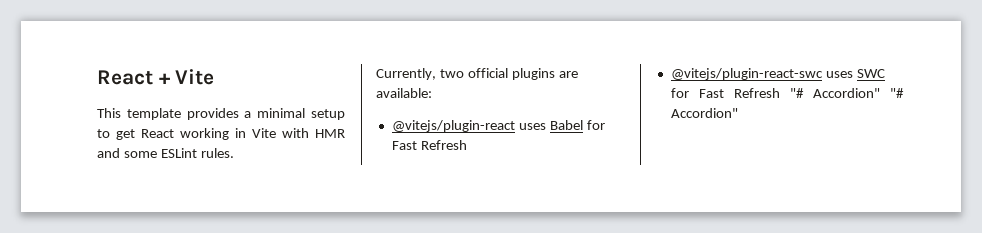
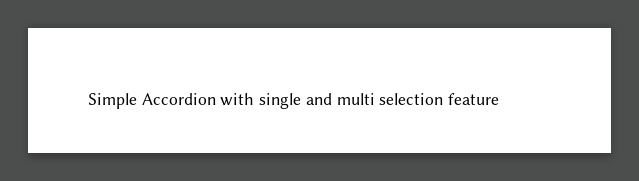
[97,69,215,85] [97,108,346,120] [97,128,345,140] [97,148,234,158] [376,68,578,80] [376,88,432,98] [391,120,605,132] [391,140,467,150] [670,68,885,80] [670,88,904,98] [670,108,738,118] React + Vite // This template provides a minimal setup to get React working in Vite with HMR and some ESLint rules. // Currently, two official plugins are available: // @vitejs/plugin-react uses Babel for Fast Refresh // @vitejs/plugin-react-swc uses SWC for Fast Refresh "# Accordion" "# Accordion" -> [88,93,500,109] Simple Accordion with single and multi selection feature

